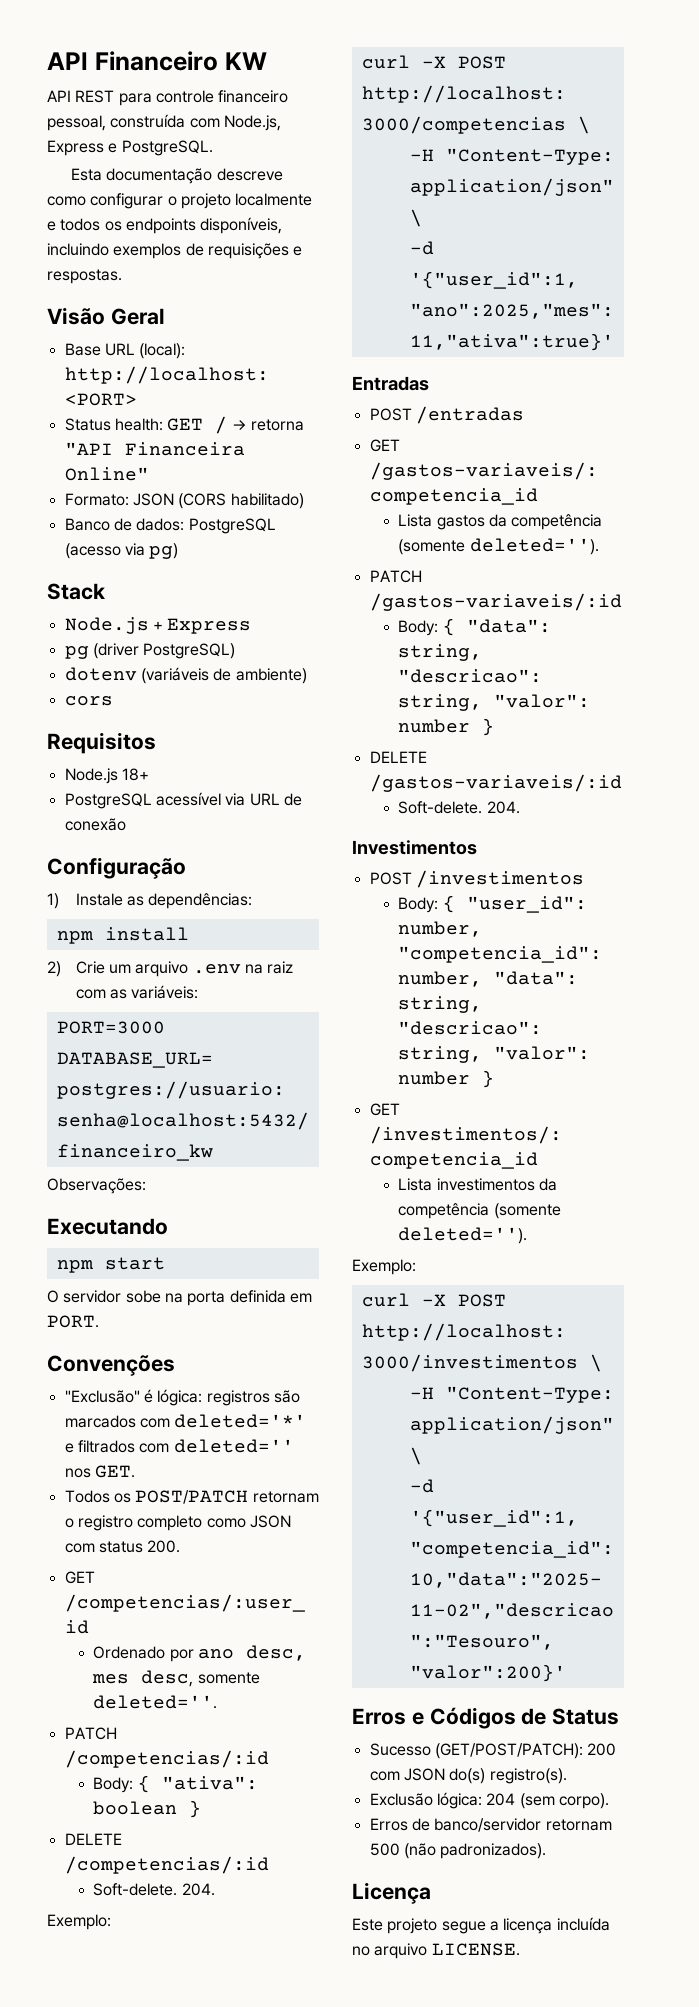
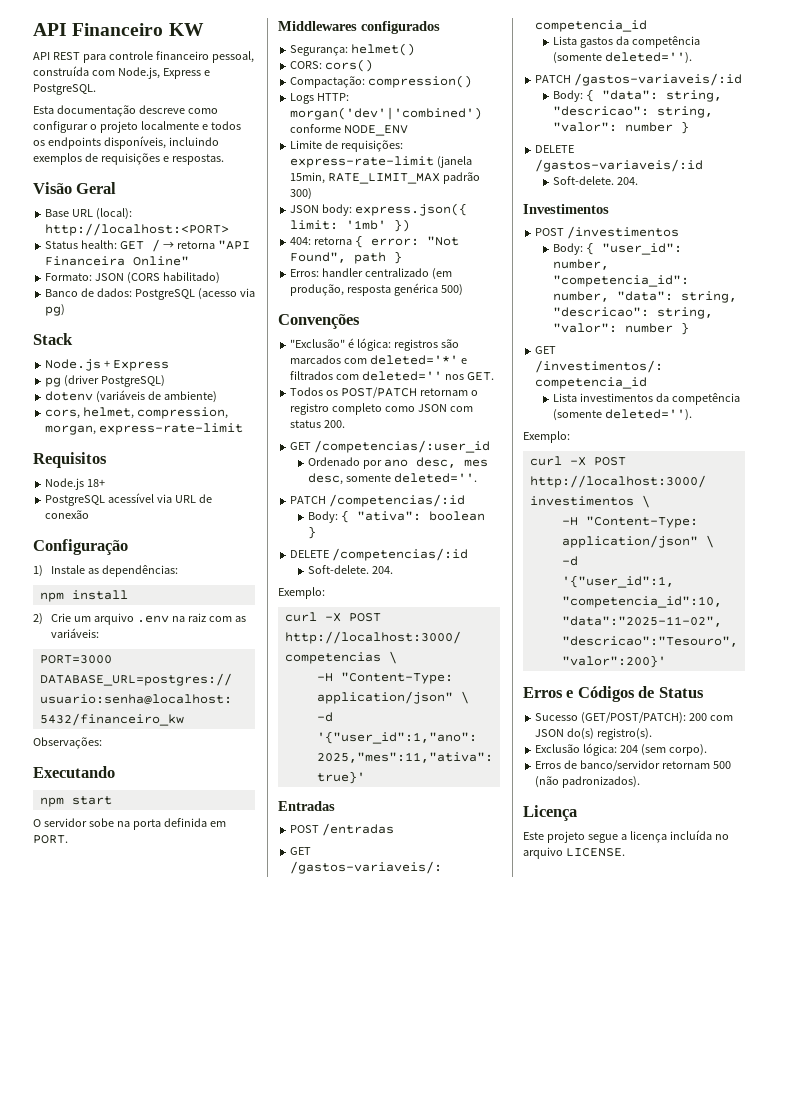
[64,696,113,706] cors -> [45,407,229,419] [45,423,244,435] cors, helmet, compression, morgan, express-rate-limit
(99, 1321) none -> [278,21,440,34] [290,43,416,56] [290,59,374,72] [290,75,473,88] [290,93,350,104] [290,107,483,120] [290,124,409,136] [290,140,404,152] [290,156,473,168] [290,172,481,184] [290,188,313,200] [290,203,468,216] [290,219,411,232] [290,235,460,248] [290,251,403,264] [290,268,453,280] [290,283,464,296] // Middlewares configurados // Segurança: helmet() // CORS: cors() // Compactação: compression() // Logs HTTP: morgan('dev'|'combined') conforme NODE_ENV // Limite de requisições: express-rate-limit (janela 15min, RATE_LIMIT_MAX padrão 300) // JSON body: express.json({ limit: '1mb' }) // 404: retorna { error: "Not Found", path } // Erros: handler centralizado (em produção, resposta genérica 500)

